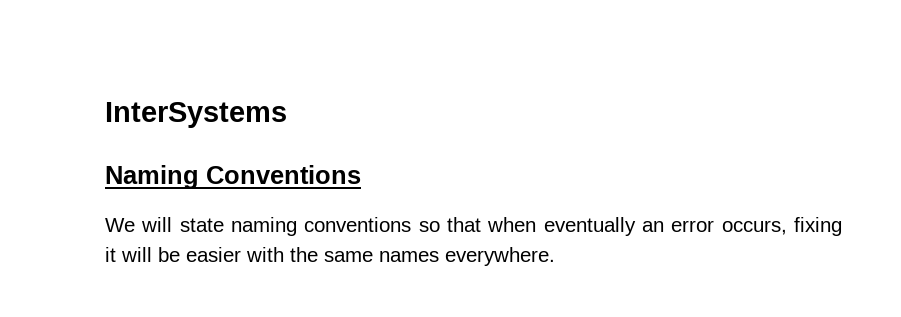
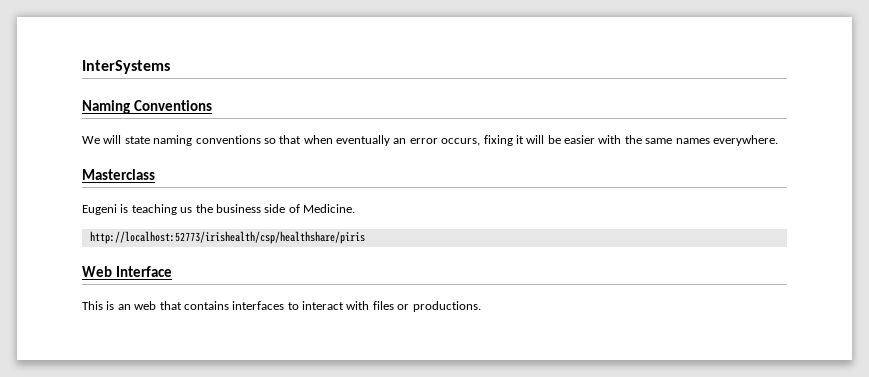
(555, 256) none -> [82,169,155,180] [82,204,355,215] [89,231,365,244] [82,266,172,277] [82,301,481,312] // Masterclass // Eugeni is teaching us the business side of Medicine. // http://localhost:52773/irishealth/csp/healthshare/piris // Web Interface // This is an web that contains interfaces to interact with files or productions.

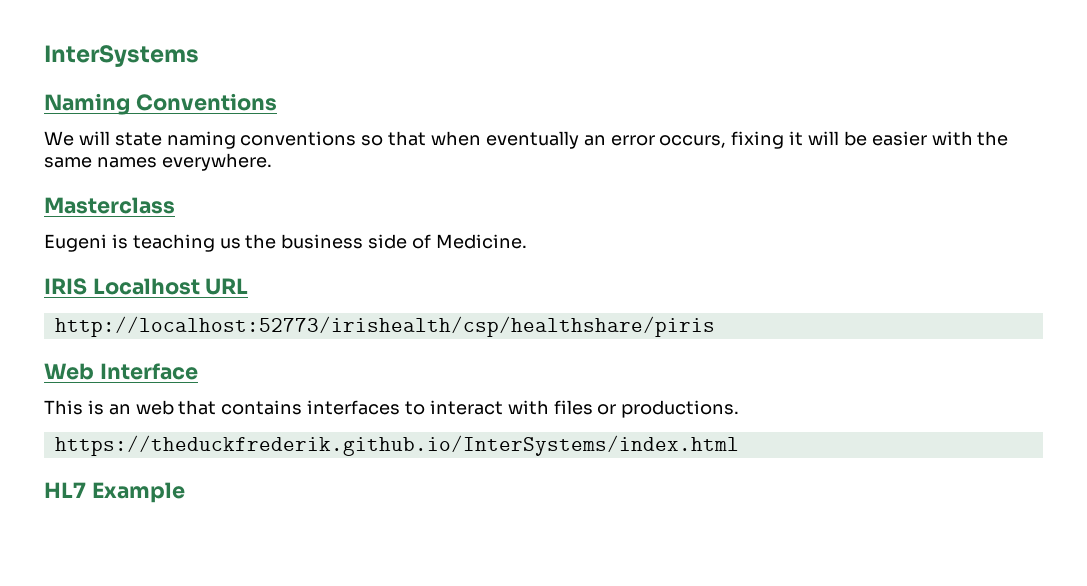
(355, 208) none -> [44,278,249,295] // IRIS Localhost URL
(481, 306) none -> [54,435,739,456] [44,482,185,503] // https://theduckfrederik.github.io/InterSystems/index.html // HL7 Example

